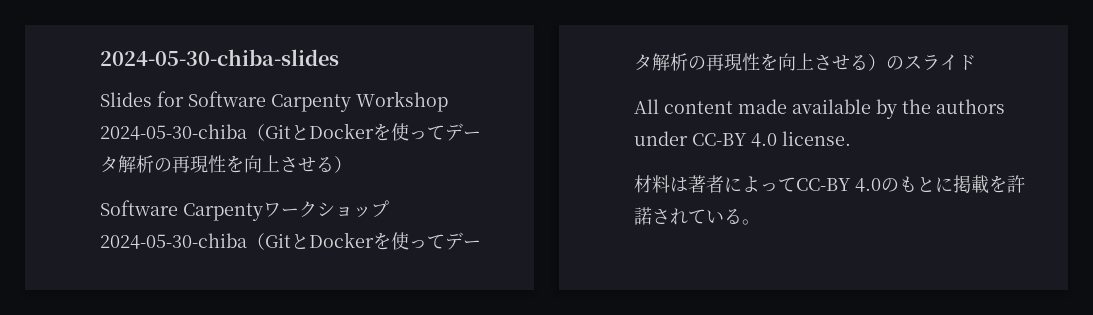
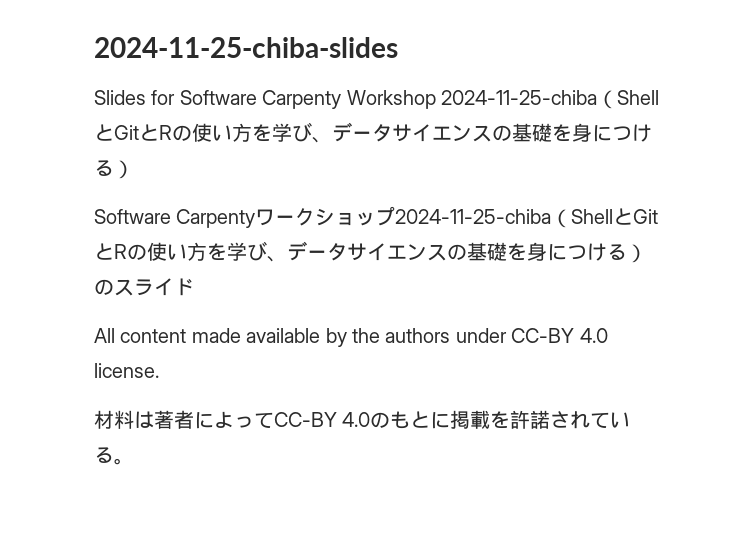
[100,49,339,66] 2024-05-30-chiba-slides -> [94,37,398,58] 2024-11-25-chiba-slides
[100,123,481,141] [100,155,316,173] 2024-05-30-chiba（GitとDockerを使ってデータ解析の再現性を向上させ -> [441,90,659,109] [94,122,652,143] 2024-11-25-chiba（ShellとGitとRの使い方を学び、データサイエンスの基礎を身につけ
[100,232,481,250] [634,53,850,71] 2024-05-30-chiba（GitとDockerを使ってデータ解析の再現性を向上させ -> [395,208,659,228] [94,241,607,262] 2024-11-25-chiba（ShellとGitとRの使い方を学び、データサイエンスの基礎を身につけ

